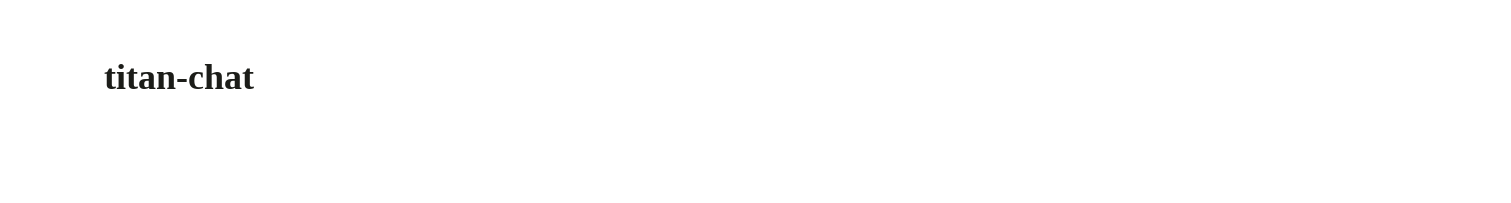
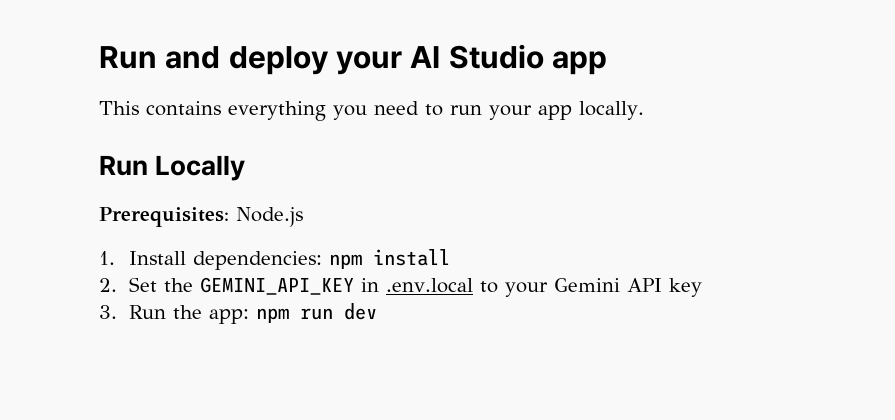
[104,64,254,89] titan-chat -> [99,44,608,75] [99,101,644,121] [99,155,246,181] [99,207,303,227] [99,249,451,270] [99,277,703,297] [99,303,378,324] Run and deploy your AI Studio app // This contains everything you need to run your app locally. // Run Locally // Prerequisites: Node.js // 1. Install dependencies: npm install // 2. Set the GEMINI_API_KEY in .env.local to your Gemini API key // 3. Run the app: npm run dev

